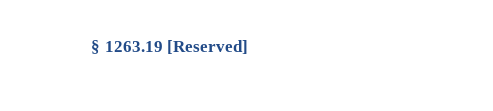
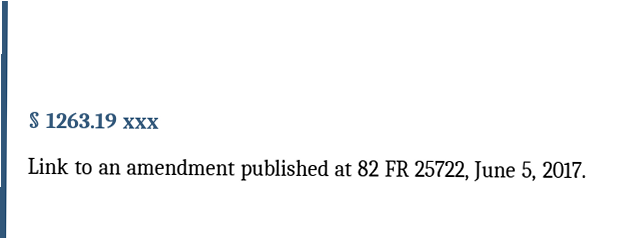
[167,40,249,54] [Reserved] -> [121,117,160,129] [27,157,588,182] xxx // Link to an amendment published at 82 FR 25722, June 5, 2017.

